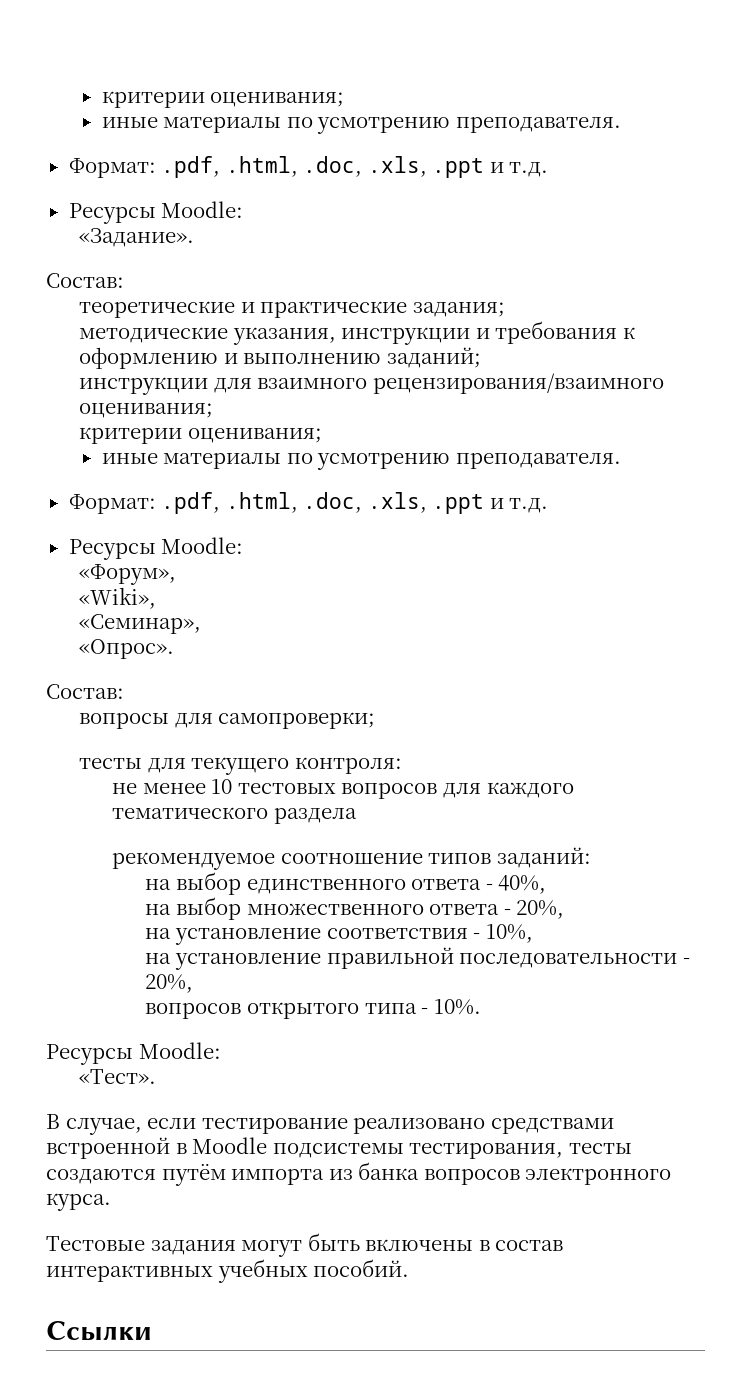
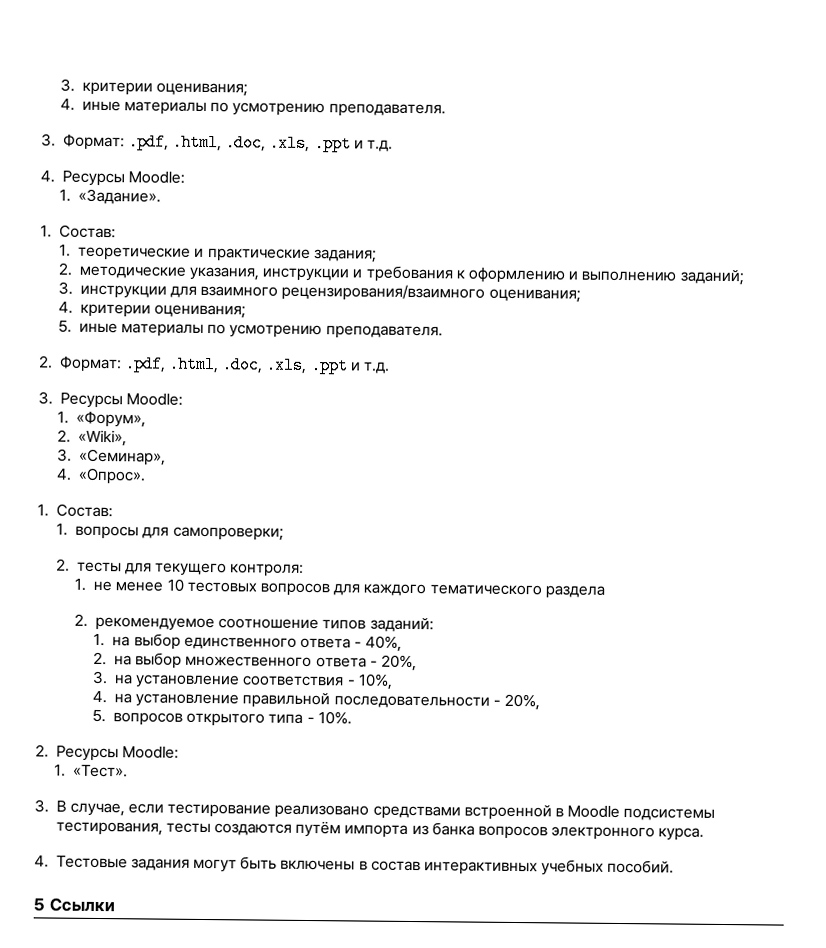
[101,91,345,108] [101,117,621,134] [68,156,549,178] [68,201,244,224] критерии оценивания; // иные материалы по усмотрению преподавателя. // Формат: .pdf, .html, .doc, .xls, .ppt и т.д. // Ресурсы Moodle: // -> [60,78,249,97] [60,98,446,118] [41,133,394,153] [40,170,185,187] [59,189,72,202] 3. критерии оценивания; // 4. иные материалы по усмотрению преподавателя. // 3. Формат: .pdf, .html, .doc, .xls, .ppt и т.д. // 4. Ресурсы Moodle: // 1.
[46,273,124,288] Состав: // -> [40,224,117,239] [59,244,72,257] 1. Состав: // 1.
(505, 309) none -> [58,262,74,276] 2.
(481, 357) none -> [58,281,74,295] 3.
[79,427,322,444] [101,453,621,470] [68,492,549,514] [68,537,244,560] критерии оценивания; // иные материалы по усмотрению преподавателя. // Формат: .pdf, .html, .doc, .xls, .ppt и т.д. // Ресурсы Moodle: // -> [58,301,247,319] [58,320,443,340] [38,355,391,375] [38,391,183,409] [57,411,70,424] 4. критерии оценивания; // 5. иные материалы по усмотрению преподавателя. // 2. Формат: .pdf, .html, .doc, .xls, .ppt и т.д. // 3. Ресурсы Moodle: // 1.
(177, 574) none -> [57,429,72,443] 2.
(157, 598) none -> [57,448,73,462] 3.
(202, 624) none -> [56,468,73,481] 4.
[46,684,124,699] Состав: // -> [37,503,114,518] [56,523,69,536] 1. Состав: // 1.
(376, 720) none -> [56,558,71,572] 2.
(402, 765) none -> [74,578,87,591] 1.
(357, 816) none -> [74,613,89,627] 2.
(591, 857) none -> [93,633,106,647] 1.
(547, 884) none -> [93,651,108,666] 2.
(565, 909) none -> [92,670,109,685] 3.
(533, 933) none -> [92,690,108,704] 4.
(194, 983) none -> [92,709,107,723] 5.
[46,1042,221,1065] Ресурсы Moodle: // -> [35,744,179,762] [54,764,67,777] 2. Ресурсы Moodle: // 1.
(157, 1076) none -> [34,799,49,813] 3.
(111, 1202) none -> [34,855,49,868] 4.
(410, 1268) none -> [33,897,45,912] 5

